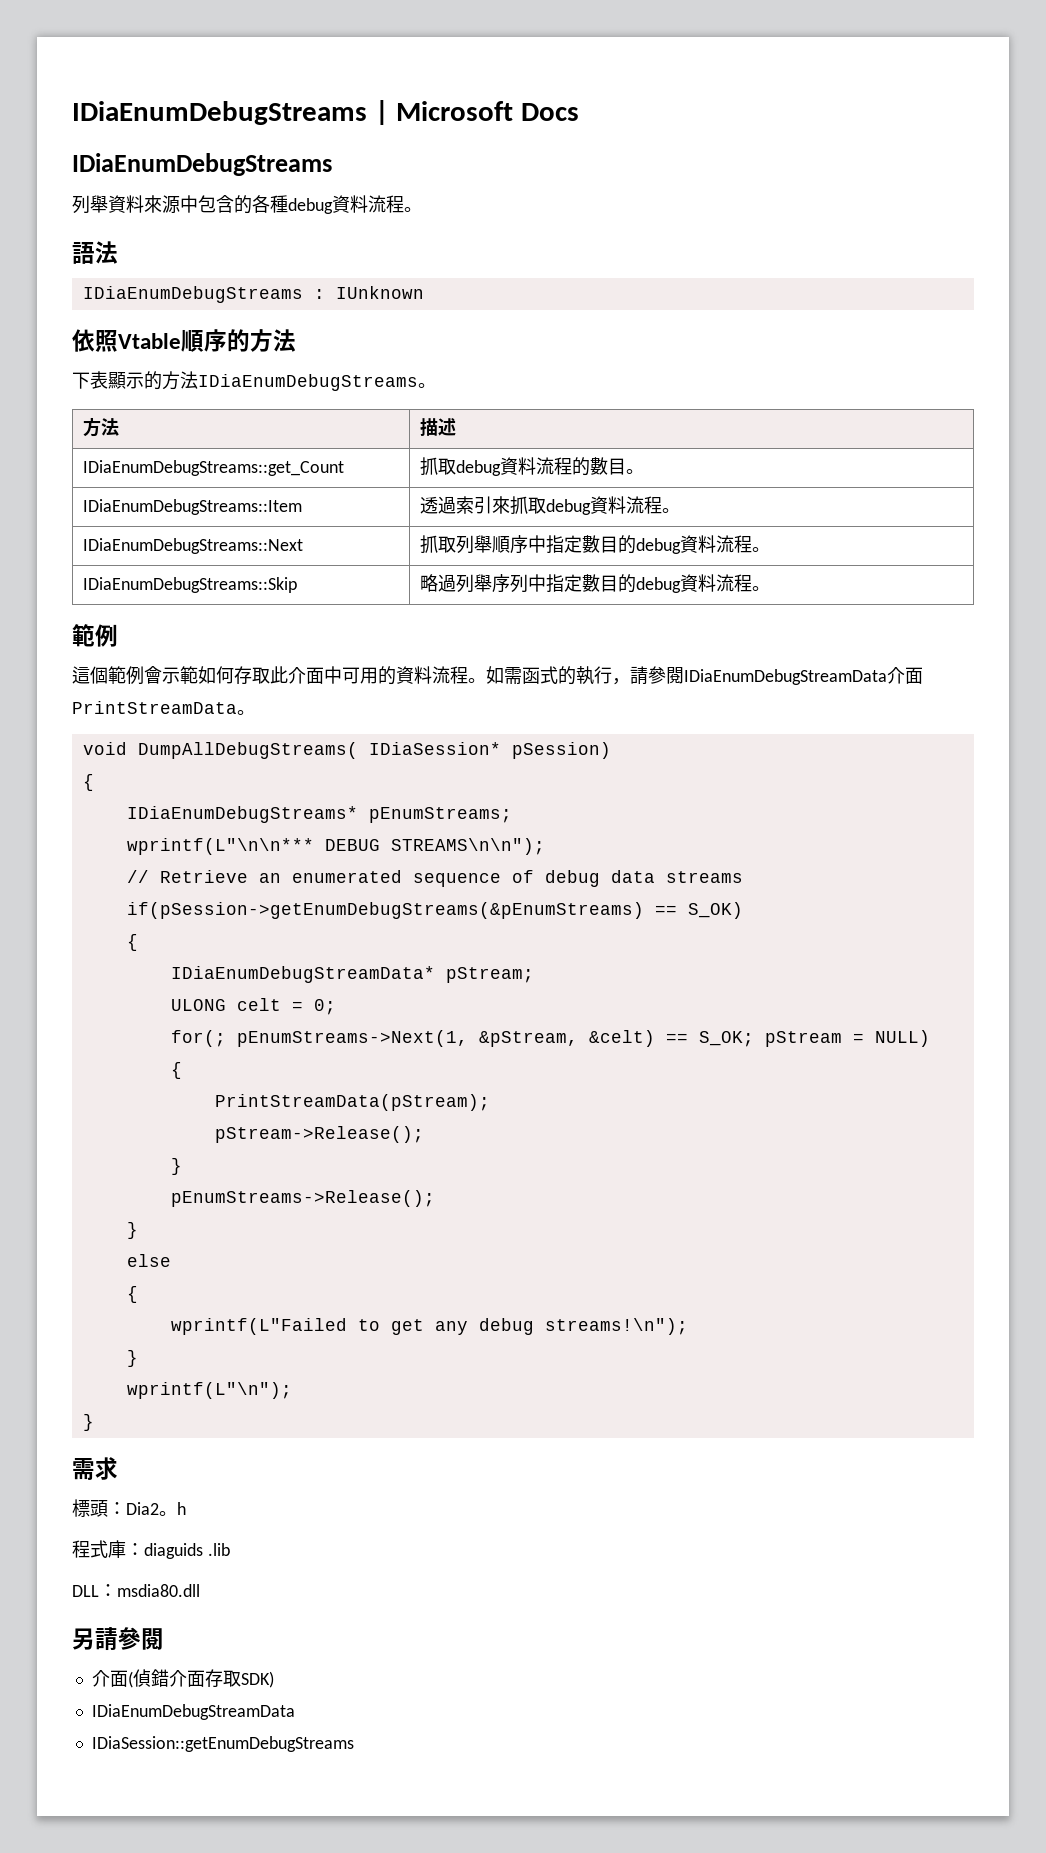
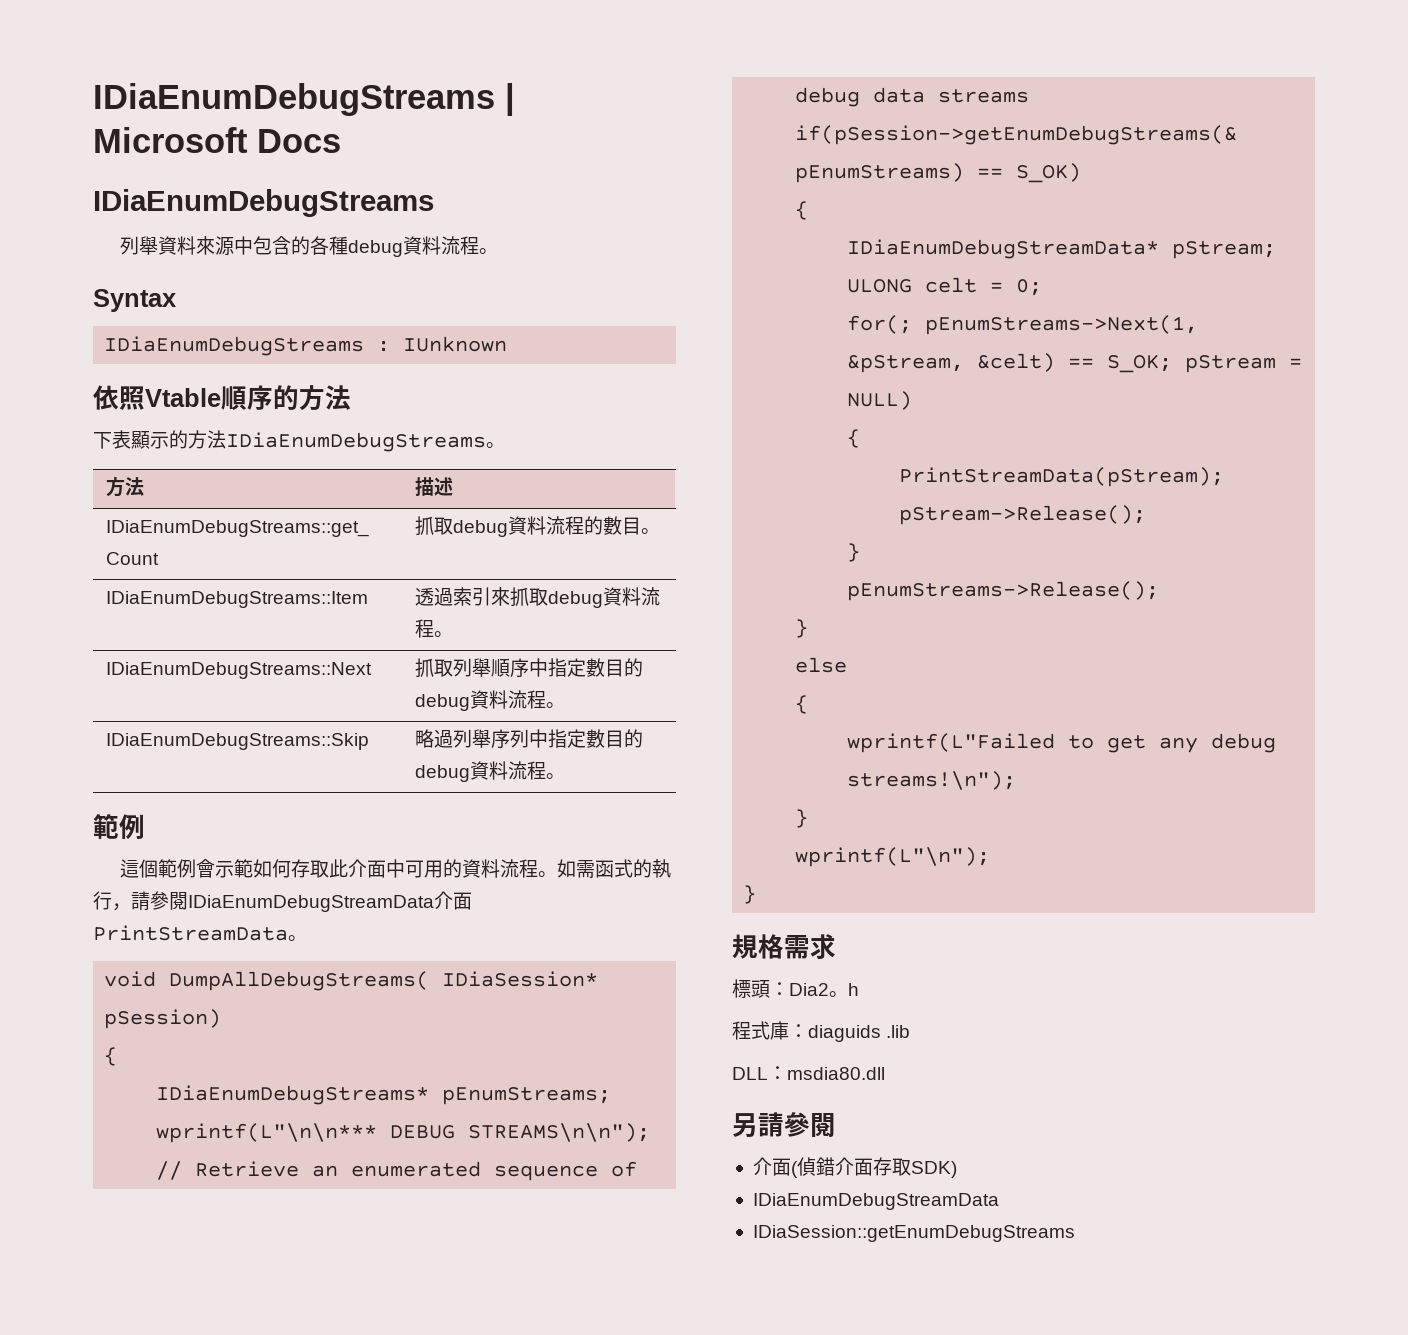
[72,241,118,264] 語法 -> [93,289,176,312] Syntax
(94, 1422) none -> [732,934,784,959] 規格

